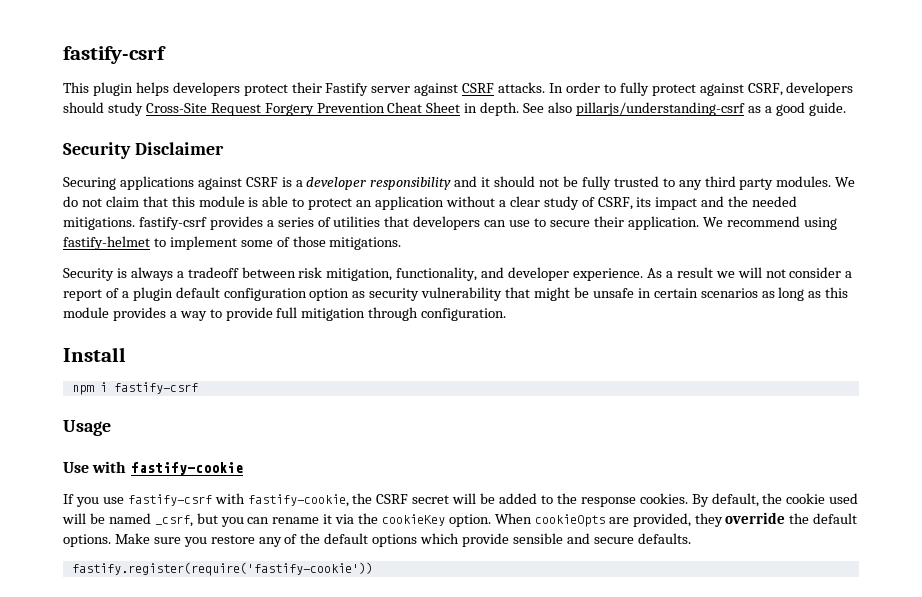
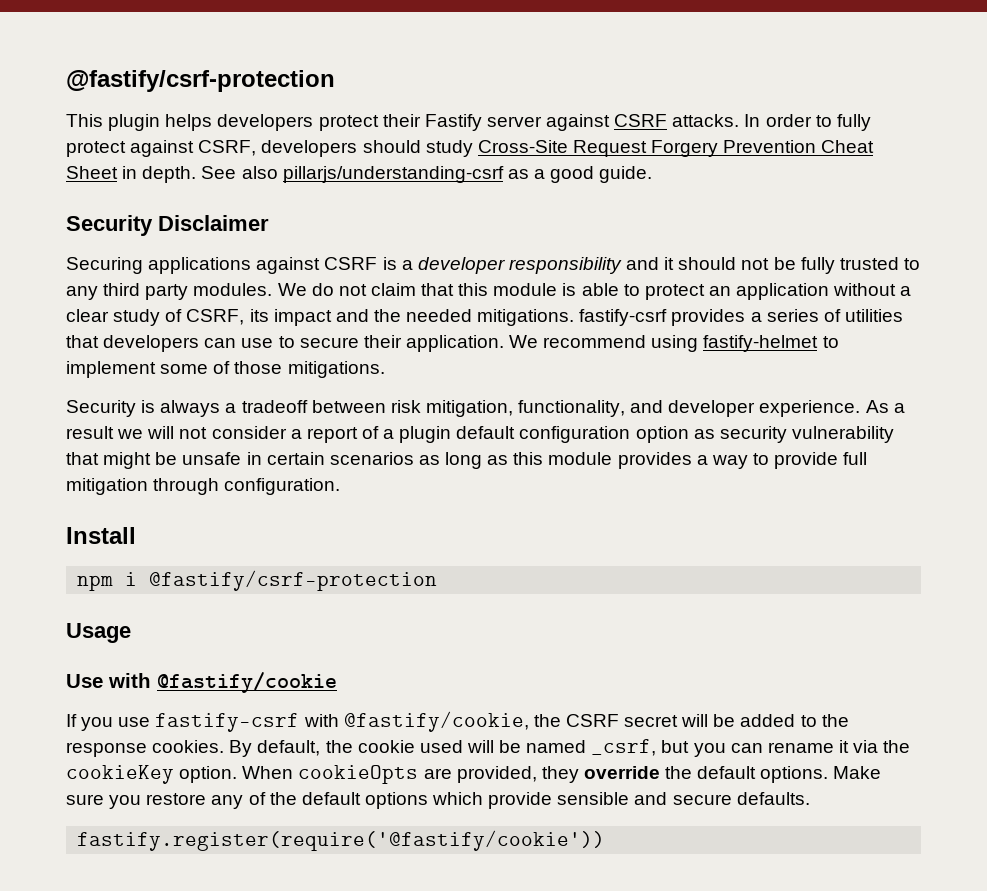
[63,46,166,64] fastify-csrf -> [66,70,335,92] @fastify/csrf-protection
[113,382,198,394] fastify-csrf -> [149,570,438,591] @fastify/csrf-protection
[130,462,243,475] fastify-cookie -> [157,672,337,693] @fastify/cookie
[247,494,349,507] fastify-cookie, -> [343,711,529,732] @fastify/cookie,
[71,562,373,576] fastify.register(require('fastify-cookie')) -> [77,830,606,851] fastify.register(require('@fastify/cookie'))

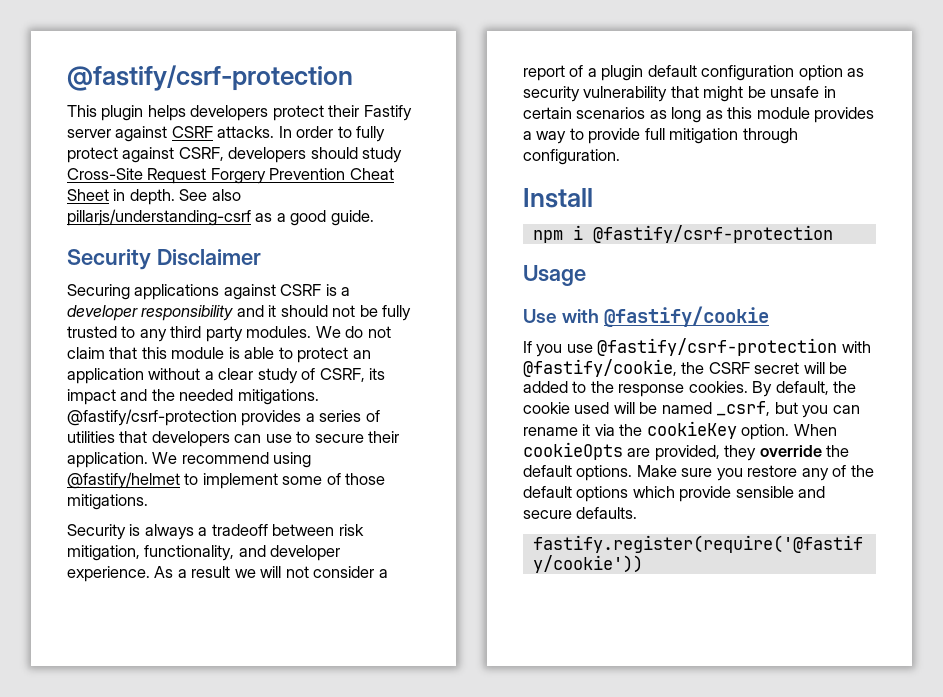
[579,309,668,326] fastify-csrf -> [67,409,237,426] @fastify/csrf-protection
[703,335,819,352] fastify-helmet -> [67,472,180,489] @fastify/helmet
[155,713,300,732] fastify-csrf -> [597,338,838,356] @fastify/csrf-protection

